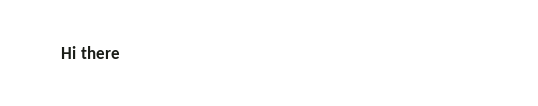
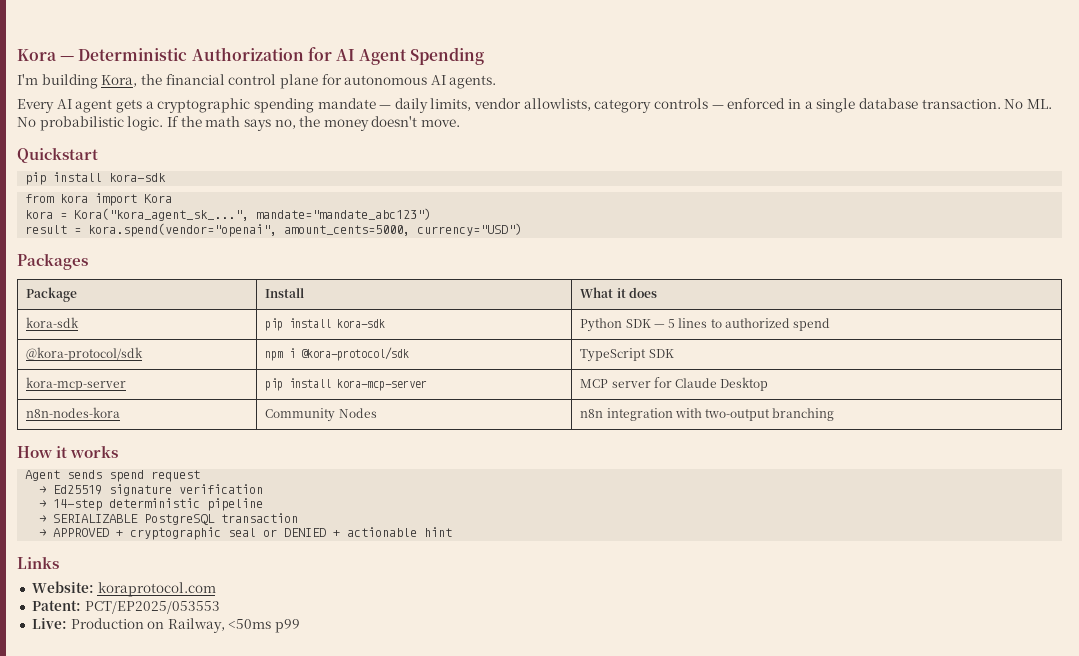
[61,46,120,59] Hi there -> [17,47,485,65] [17,74,497,89] [17,98,1052,113] [17,116,461,131] [17,147,98,163] [25,172,167,185] [25,193,173,206] [25,208,432,221] [25,223,523,237] [17,253,88,270] [26,287,78,302] [265,288,305,298] [580,287,657,298] [26,317,80,328] [265,318,386,331] [580,318,831,332] [26,347,144,361] [265,347,410,361] [580,348,674,362] [26,377,127,391] [265,378,428,391] [580,377,769,391] [26,407,121,418] [265,408,377,422] [580,408,835,421] [17,445,119,458] [25,470,201,482] [39,484,264,496] [39,498,264,511] [39,513,299,525] [39,527,453,540] [17,556,59,569] [31,581,216,597] [31,600,220,614] [31,618,301,633] Kora — Deterministic Authorization for AI Agent Spending // I'm building Kora, the financial control plane for autonomous AI agents. // Every AI agent gets a cryptographic spending mandate — daily limits, vendor allowlists, category controls — enforced in a single database transaction. No ML. No probabilistic logic. If the math says no, the money doesn't move. // Quickstart // pip install kora-sdk // from kora import Kora // kora = Kora("kora_agent_sk_...", mandate="mandate_abc123") // result = kora.spend(vendor="openai", amount_cents=5000, currency="USD") // Packages // Package | Install | What it does // kora-sdk | pip install kora-sdk | Python SDK — 5 lines to authorized spend // @kora-protocol/sdk | npm i @kora-protocol/sdk | TypeScript SDK // kora-mcp-server | pip install kora-mcp-server | MCP server for Claude Desktop // n8n-nodes-kora | Community Nodes | n8n integration with two-output branching // How it works // Agent sends spend request // → Ed25519 signature verification // → 14-step deterministic pipeline // → SERIALIZABLE PostgreSQL transaction // → APPROVED + cryptographic seal or DENIED + actionable hint // Links // Website: koraprotocol.com // Patent: PCT/EP2025/053553 // Live: Production on Railway, <50ms p99

